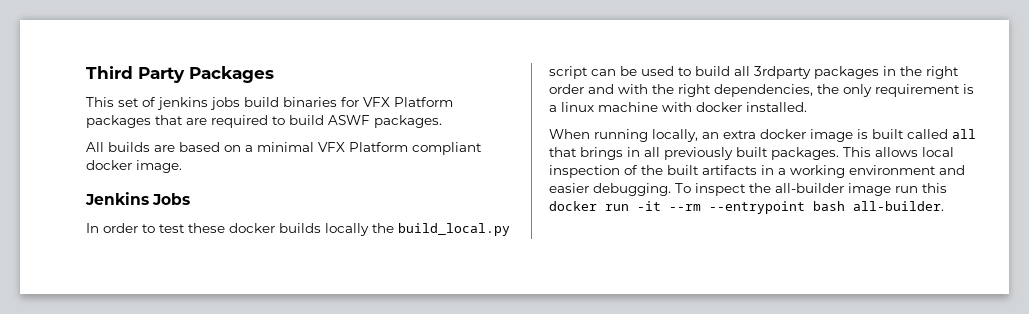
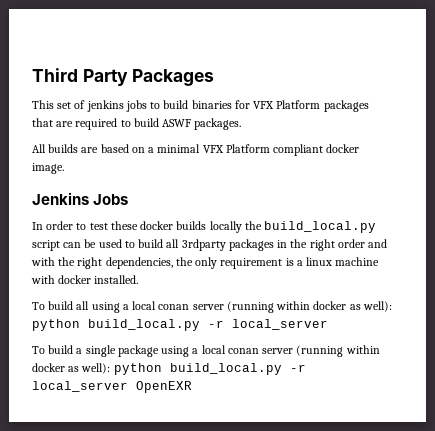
(240, 103) none -> [150,102,161,109] to
[549,129,976,142] [549,147,954,160] [549,165,965,178] [549,183,947,196] [549,201,944,214] When running locally, an extra docker image is built called all that brings in all previously built packages. This allows local inspection of the built artifacts in a working environment and easier debugging. To inspect the all-builder image run this docker run -it --rm --entrypoint bash all-builder. -> [32,301,392,313] [32,319,328,331] [32,345,380,357] [32,363,306,375] [32,381,192,393] To build all using a local conan server (running within docker as well): python build_local.py -r local_server // To build a single package using a local conan server (running within docker as well): python build_local.py -r local_server OpenEXR

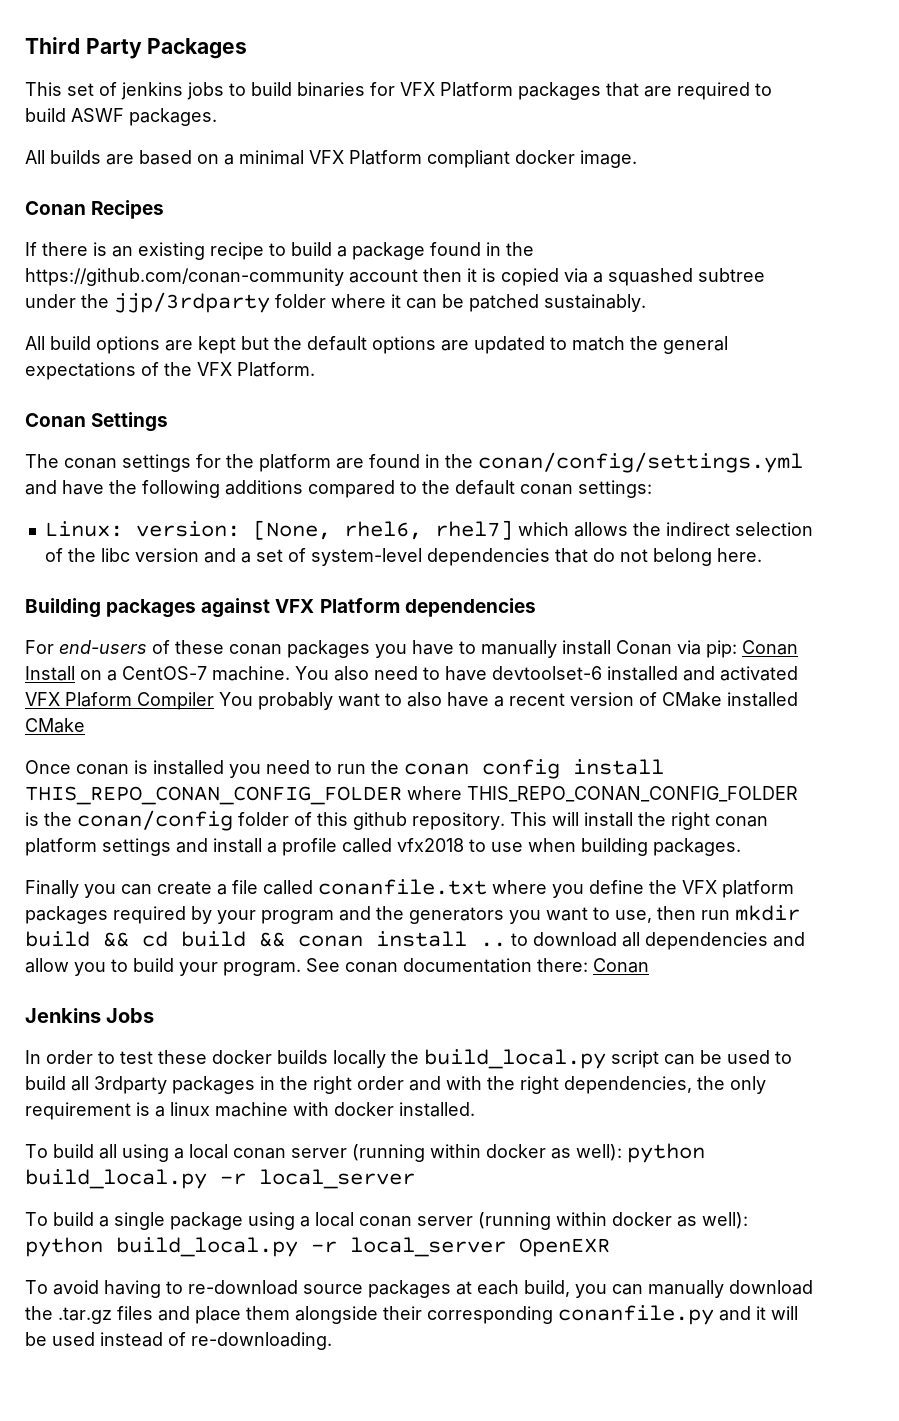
(64, 168) none -> [25,200,165,219] [25,242,534,260] [25,268,765,286] [25,292,646,313] [25,336,728,354] [25,362,315,380] [25,412,169,432] [25,452,803,473] [25,480,652,498] [44,520,813,540] [44,548,762,566] [25,598,536,618] [25,640,798,658] [25,666,798,681] [25,692,798,710] [25,718,85,733] [25,759,664,779] [25,786,798,805] [25,810,768,831] [25,838,741,856] [25,879,794,898] [25,905,800,924] [25,931,805,950] [25,958,649,976] // Conan Recipes // If there is an existing recipe to build a package found in the https://github.com/conan-community account then it is copied via a squashed subtree under the jjp/3rdparty folder where it can be patched sustainably. // All build options are kept but the default options are updated to match the general expectations of the VFX Platform. // Conan Settings // The conan settings for the platform are found in the conan/config/settings.yml and have the following additions compared to the default conan settings: // Linux: version: [None, rhel6, rhel7] which allows the indirect selection of the libc version and a set of system-level dependencies that do not belong here. // Building packages against VFX Platform dependencies // For end-users of these conan packages you have to manually install Conan via pip: Conan Install on a CentOS-7 machine. You also need to have devtoolset-6 installed and activated VFX Plaform Compiler You probably want to also have a recent version of CMake installed CMake // Once conan is installed you need to run the conan config install THIS_REPO_CONAN_CONFIG_FOLDER where THIS_REPO_CONAN_CONFIG_FOLDER is the conan/config folder of this github repository. This will install the right conan platform settings and install a profile called vfx2018 to use when building packages. // Finally you can create a file called conanfile.txt where you define the VFX platform packages required by your program and the generators you want to use, then run mkdir build && cd build && conan install .. to download all dependencies and allow you to build your program. See conan documentation there: Conan
(192, 387) none -> [25,1280,813,1298] [25,1305,798,1325] [25,1332,332,1350] // To avoid having to re-download source packages at each build, you can manually download the .tar.gz files and place them alongside their corresponding conanfile.py and it will be used instead of re-downloading.

